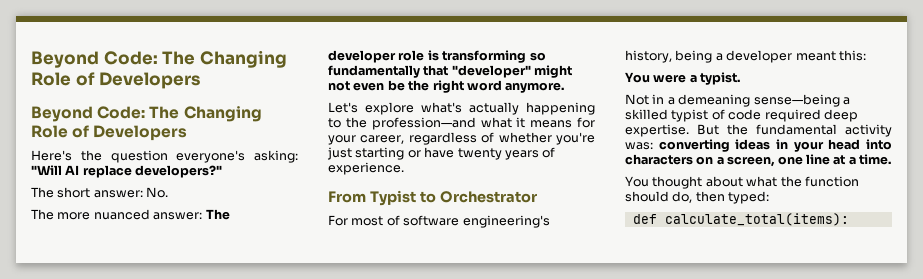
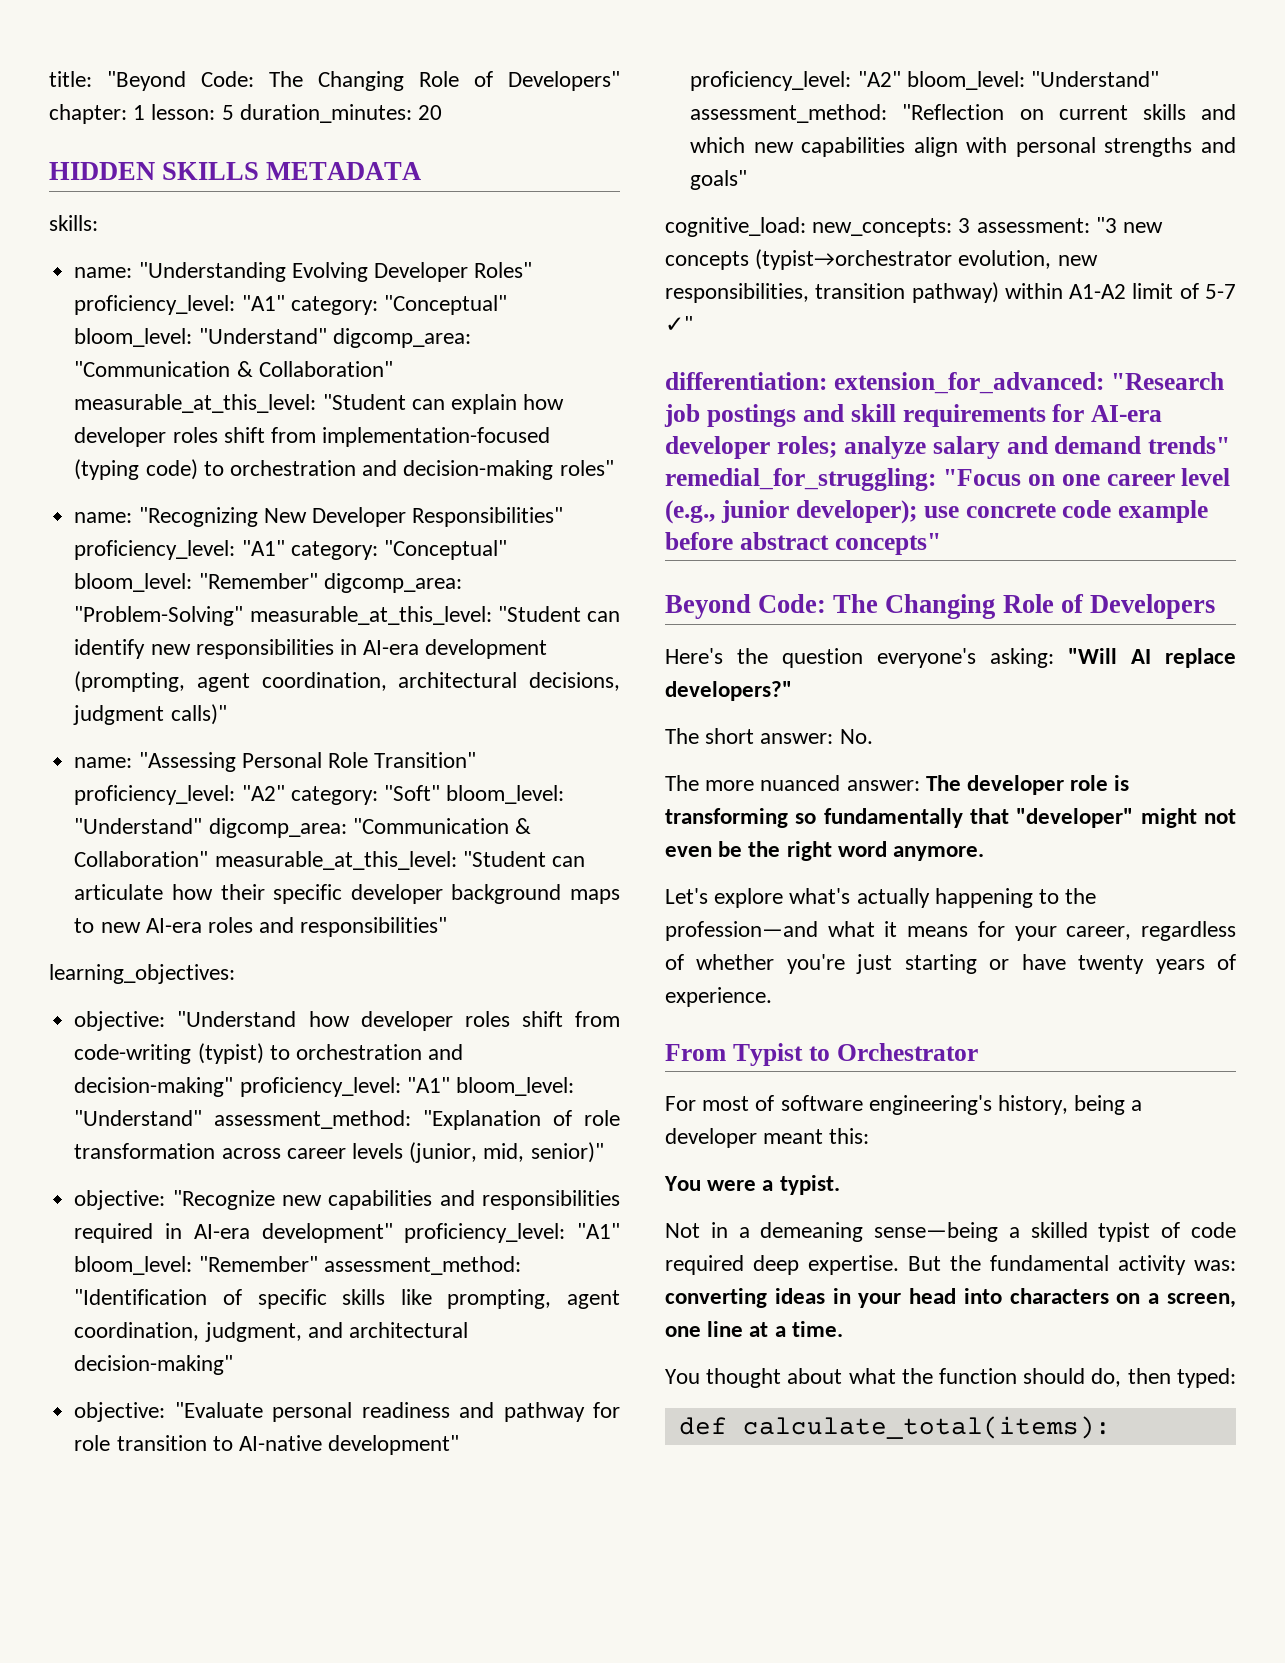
[31,50,287,68] [31,72,201,89] Beyond Code: The Changing Role of Developers -> [49,71,620,91] [49,104,443,124] [49,162,422,180] [49,215,98,231] [74,262,533,282] [74,295,507,315] [74,328,471,348] [74,361,393,377] [74,394,565,414] [74,427,551,447] [74,459,614,480] [74,507,564,527] [74,540,507,560] [74,573,462,593] [74,606,620,626] [74,639,548,659] [74,671,620,692] [73,704,227,725] [74,752,477,772] [74,785,565,805] [74,818,531,838] [74,851,585,870] [74,884,621,904] [74,917,448,937] [49,964,235,984] [74,1011,621,1031] [74,1043,464,1064] [74,1077,574,1097] [74,1110,620,1130] [74,1142,604,1163] [74,1190,620,1210] [74,1223,620,1243] [74,1256,521,1275] [74,1289,621,1309] [74,1322,468,1342] [74,1355,234,1375] [74,1402,620,1422] [74,1435,460,1455] [690,71,1159,91] [690,104,1236,123] [690,137,1236,157] [690,170,748,190] [665,217,1164,237] [665,249,1098,270] [665,282,1236,303] [665,316,693,332] [665,372,1224,394] [664,404,1163,427] [665,436,1231,459] [665,468,1231,491] [665,500,1209,524] [665,532,941,555] title: "Beyond Code: The Changing Role of Developers" chapter: 1 lesson: 5 duration_minutes: 20 // HIDDEN SKILLS METADATA // skills: // name: "Understanding Evolving Developer Roles" proficiency_level: "A1" category: "Conceptual" bloom_level: "Understand" digcomp_area: "Communication & Collaboration" measurable_at_this_level: "Student can explain how developer roles shift from implementation-focused (typing code) to orchestration and decision-making roles" // name: "Recognizing New Developer Responsibilities" proficiency_level: "A1" category: "Conceptual" bloom_level: "Remember" digcomp_area: "Problem-Solving" measurable_at_this_level: "Student can identify new responsibilities in AI-era development (prompting, agent coordination, architectural decisions, judgment calls)" // name: "Assessing Personal Role Transition" proficiency_level: "A2" category: "Soft" bloom_level: "Understand" digcomp_area: "Communication & Collaboration" measurable_at_this_level: "Student can articulate how their specific developer background maps to new AI-era roles and responsibilities" // learning_objectives: // objective: "Understand how developer roles shift from code-writing (typist) to orchestration and decision-making" proficiency_level: "A1" bloom_level: "Understand" assessment_method: "Explanation of role transformation across career levels (junior, mid, senior)" // objective: "Recognize new capabilities and responsibilities required in AI-era development" proficiency_level: "A1" bloom_level: "Remember" assessment_method: "Identification of specific skills like prompting, agent coordination, judgment, and architectural decision-making" // objective: "Evaluate personal readiness and pathway for role transition to AI-native development" proficiency_level: "A2" bloom_level: "Understand" assessment_method: "Reflection on current skills and which new capabilities align with personal strengths and goals" // cognitive_load: new_concepts: 3 assessment: "3 new concepts (typist→orchestrator evolution, new responsibilities, transition pathway) within A1-A2 limit of 5-7 ✓" // differentiation: extension_for_advanced: "Research job postings and skill requirements for AI-era developer roles; analyze salary and demand trends" remedial_for_struggling: "Focus on one career level (e.g., junior developer); use concrete code example before abstract concepts"

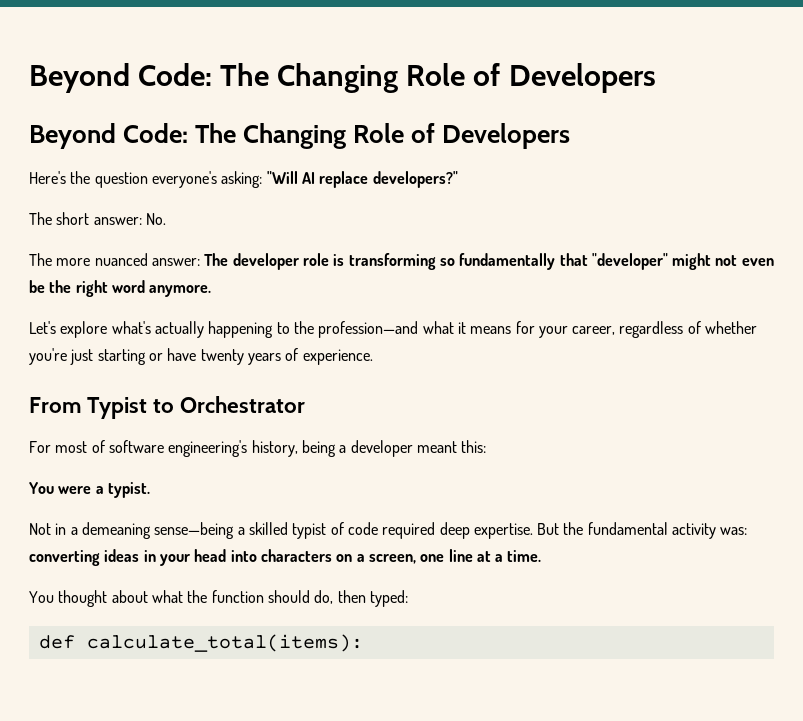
[49,71,620,91] [49,104,443,124] [49,162,422,180] [49,215,98,231] [74,262,533,282] [74,295,507,315] [74,328,471,348] [74,361,393,377] [74,394,565,414] [74,427,551,447] [74,459,614,480] [74,507,564,527] [74,540,507,560] [74,573,462,593] [74,606,620,626] [74,639,548,659] [74,671,620,692] [73,704,227,725] [74,752,477,772] [74,785,565,805] [74,818,531,838] [74,851,585,870] [74,884,621,904] [74,917,448,937] [49,964,235,984] [74,1011,621,1031] [74,1043,464,1064] [74,1077,574,1097] [74,1110,620,1130] [74,1142,604,1163] [74,1190,620,1210] [74,1223,620,1243] [74,1256,521,1275] [74,1289,621,1309] [74,1322,468,1342] [74,1355,234,1375] [74,1402,620,1422] [74,1435,460,1455] [690,71,1159,91] [690,104,1236,123] [690,137,1236,157] [690,170,748,190] [665,217,1164,237] [665,249,1098,270] [665,282,1236,303] [665,316,693,332] [665,372,1224,394] [664,404,1163,427] [665,436,1231,459] [665,468,1231,491] [665,500,1209,524] [665,532,941,555] title: "Beyond Code: The Changing Role of Developers" chapter: 1 lesson: 5 duration_minutes: 20 // HIDDEN SKILLS METADATA // skills: // name: "Understanding Evolving Developer Roles" proficiency_level: "A1" category: "Conceptual" bloom_level: "Understand" digcomp_area: "Communication & Collaboration" measurable_at_this_level: "Student can explain how developer roles shift from implementation-focused (typing code) to orchestration and decision-making roles" // name: "Recognizing New Developer Responsibilities" proficiency_level: "A1" category: "Conceptual" bloom_level: "Remember" digcomp_area: "Problem-Solving" measurable_at_this_level: "Student can identify new responsibilities in AI-era development (prompting, agent coordination, architectural decisions, judgment calls)" // name: "Assessing Personal Role Transition" proficiency_level: "A2" category: "Soft" bloom_level: "Understand" digcomp_area: "Communication & Collaboration" measurable_at_this_level: "Student can articulate how their specific developer background maps to new AI-era roles and responsibilities" // learning_objectives: // objective: "Understand how developer roles shift from code-writing (typist) to orchestration and decision-making" proficiency_level: "A1" bloom_level: "Understand" assessment_method: "Explanation of role transformation across career levels (junior, mid, senior)" // objective: "Recognize new capabilities and responsibilities required in AI-era development" proficiency_level: "A1" bloom_level: "Remember" assessment_method: "Identification of specific skills like prompting, agent coordination, judgment, and architectural decision-making" // objective: "Evaluate personal readiness and pathway for role transition to AI-native development" proficiency_level: "A2" bloom_level: "Understand" assessment_method: "Reflection on current skills and which new capabilities align with personal strengths and goals" // cognitive_load: new_concepts: 3 assessment: "3 new concepts (typist→orchestrator evolution, new responsibilities, transition pathway) within A1-A2 limit of 5-7 ✓" // differentiation: extension_for_advanced: "Research job postings and skill requirements for AI-era developer roles; analyze salary and demand trends" remedial_for_struggling: "Focus on one career level (e.g., junior developer); use concrete code example before abstract concepts" -> [29,63,656,93] Beyond Code: The Changing Role of Developers

